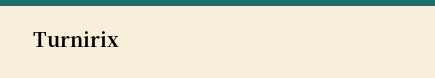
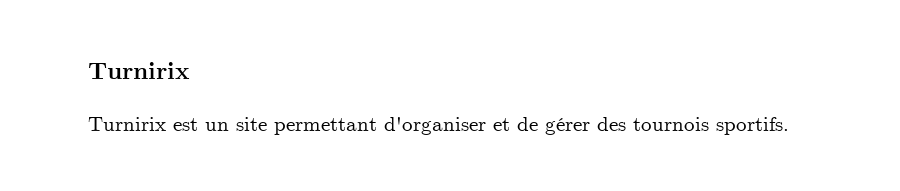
[33,31,119,47] Turnirix -> [88,62,190,79] [88,117,789,135] Turnirix // Turnirix est un site permettant d'organiser et de gérer des tournois sportifs.

